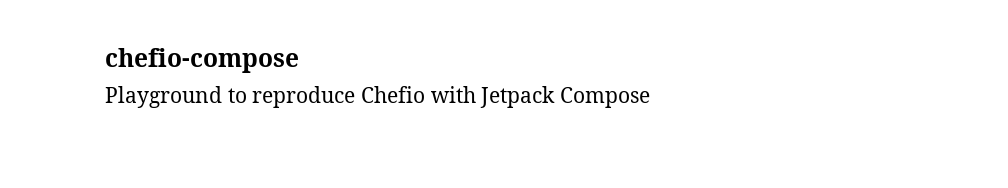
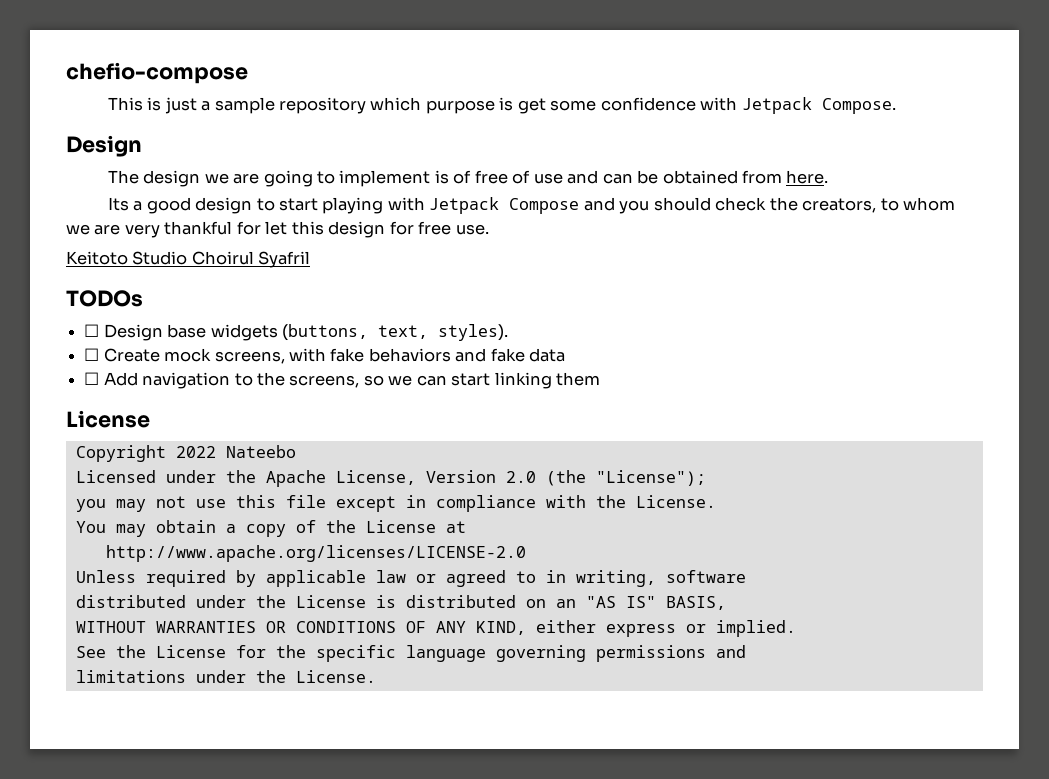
[105,86,651,108] Playground to reproduce Chefio with Jetpack Compose -> [107,97,896,114] [66,135,142,157] [107,170,829,187] [107,197,955,214] [66,221,489,238] [66,251,311,268] [66,290,143,307] [84,324,508,341] [84,348,566,364] [84,372,601,389] [66,410,150,428] [75,445,296,462] [75,470,706,487] [75,495,716,512] [75,520,466,537] [105,545,526,562] [75,570,746,587] [75,595,726,610] [75,620,796,637] [75,645,746,662] [75,670,376,683] This is just a sample repository which purpose is get some confidence with Jetpack Compose. // Design // The design we are going to implement is of free of use and can be obtained from here. // Its a good design to start playing with Jetpack Compose and you should check the creators, to whom we are very thankful for let this design for free use. // Keitoto Studio Choirul Syafril // TODOs // ☐ Design base widgets (buttons, text, styles). // ☐ Create mock screens, with fake behaviors and fake data // ☐ Add navigation to the screens, so we can start linking them // License // Copyright 2022 Nateebo // Licensed under the Apache License, Version 2.0 (the "License"); // you may not use this file except in compliance with the License. // You may obtain a copy of the License at // http://www.apache.org/licenses/LICENSE-2.0 // Unless required by applicable law or agreed to in writing, software // distributed under the License is distributed on an "AS IS" BASIS, // WITHOUT WARRANTIES OR CONDITIONS OF ANY KIND, either express or implied. // See the License for the specific language governing permissions and // limitations under the License.

